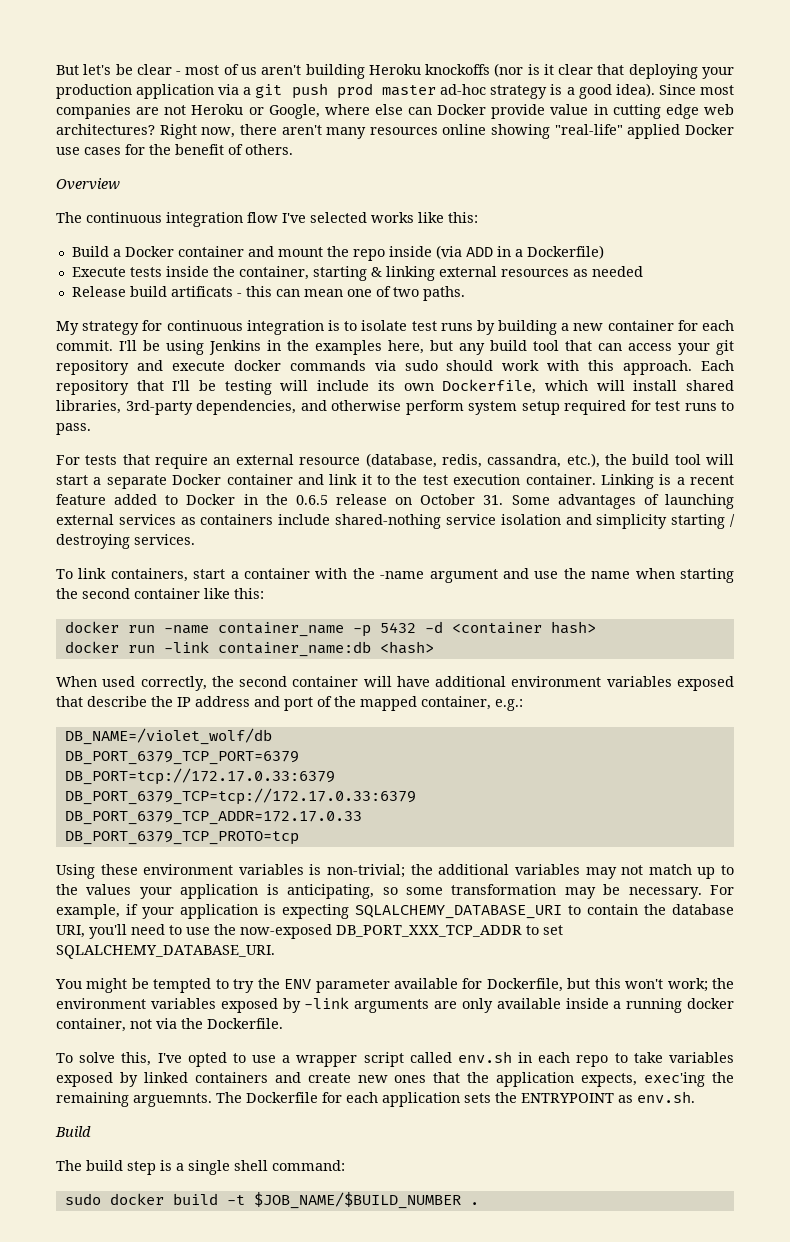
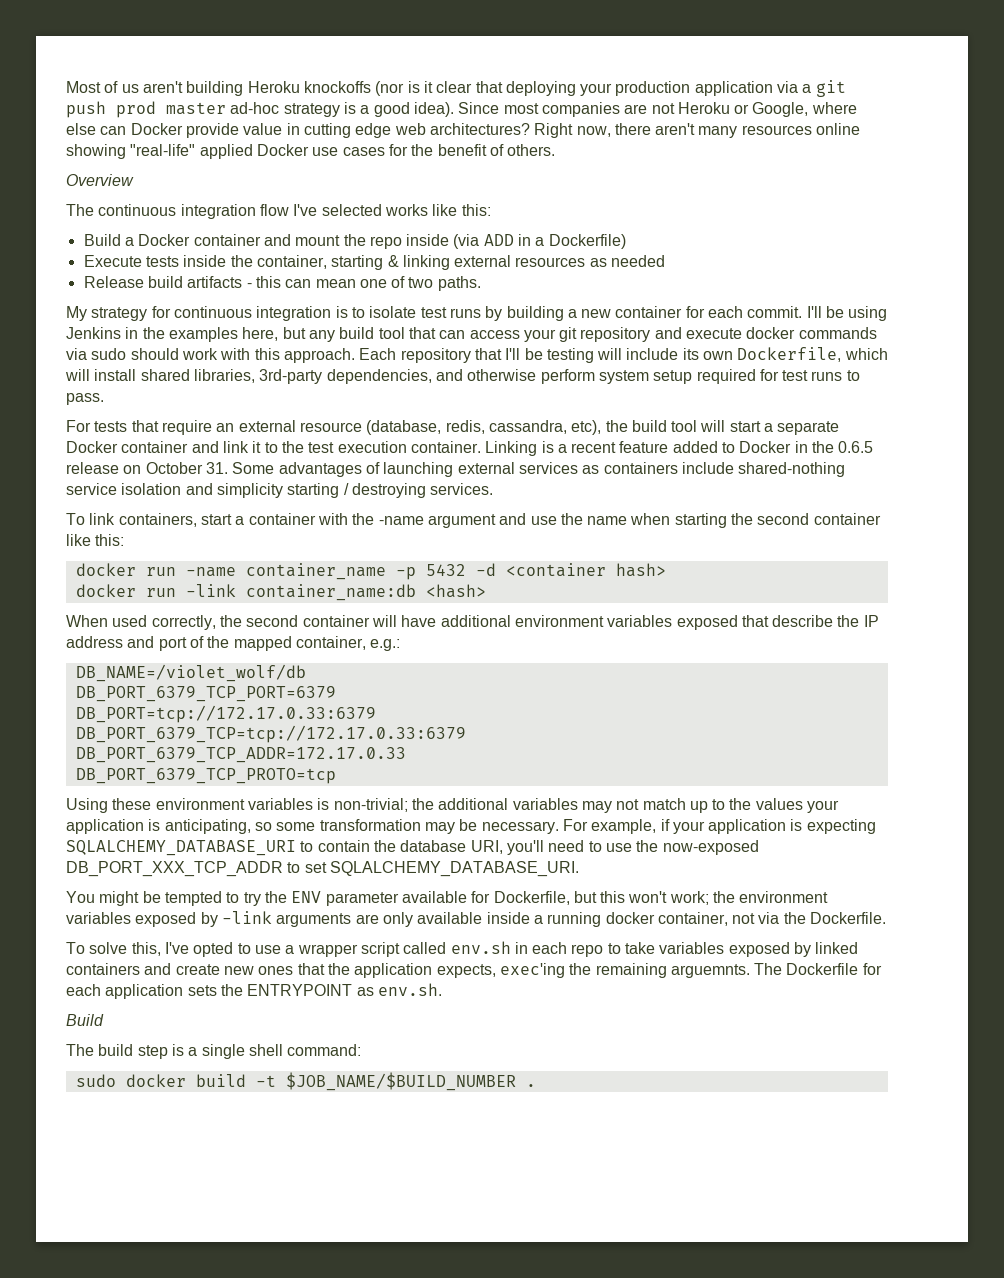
[56,64,220,75] But let's be clear - most -> [66,81,101,93] Most
[170,286,233,297] artificats -> [187,276,243,288] artifacts
[566,453,600,468] etc.), -> [571,420,602,435] etc),

